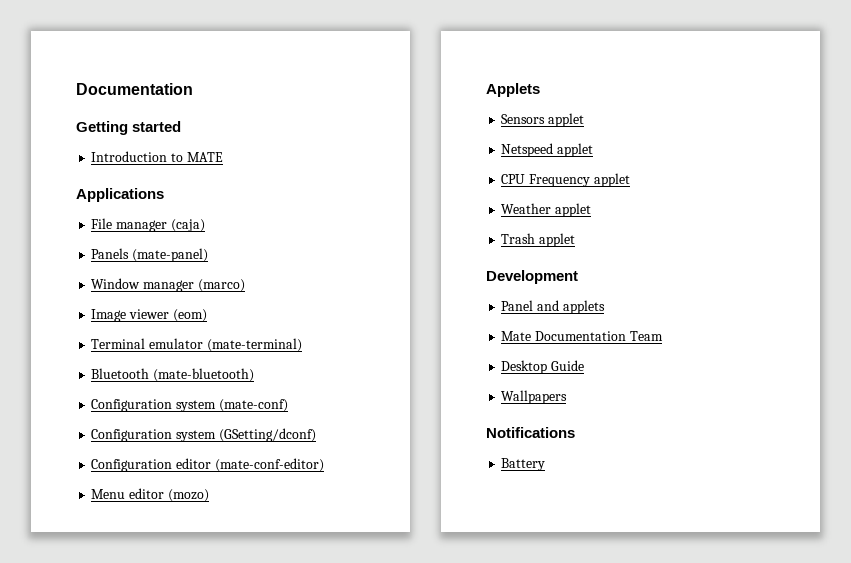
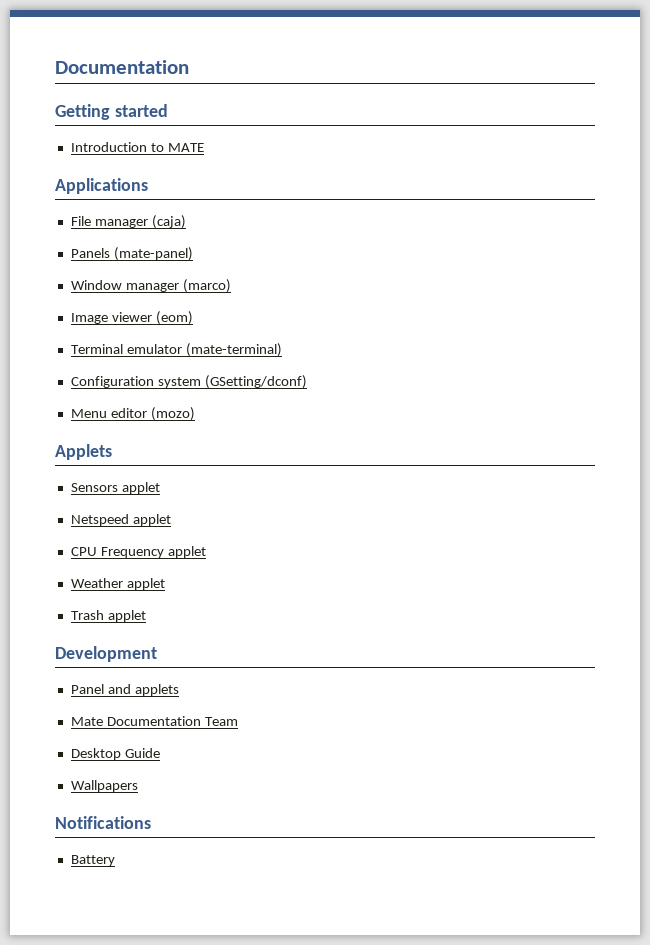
[91,368,255,382] [91,399,288,412] // Bluetooth (mate-bluetooth) // Configuration system (mate-conf) -> (282, 350) none
[91,458,324,472] // Configuration editor (mate-conf-editor) -> (307, 382) none

